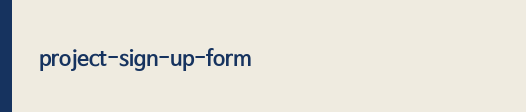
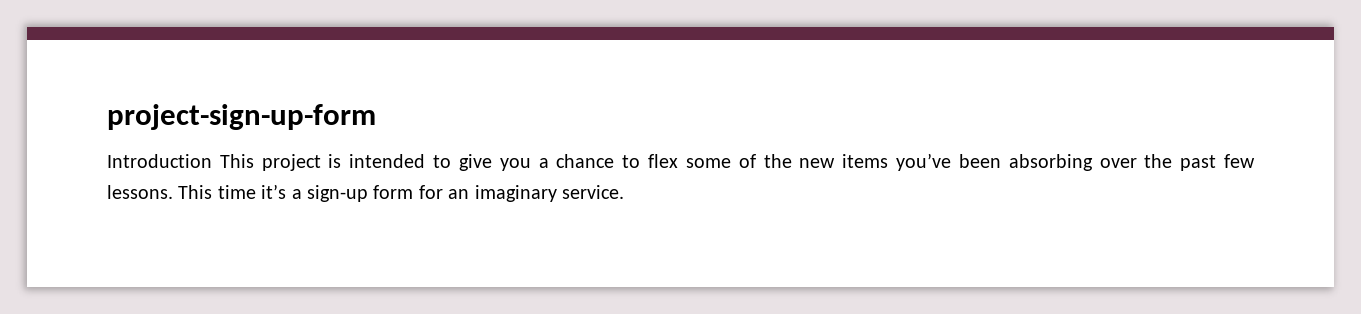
(252, 60) none -> [107,153,1256,171] [107,184,624,202] // Introduction This project is intended to give you a chance to flex some of the new items you’ve been absorbing over the past few lessons. This time it’s a sign-up form for an imaginary service.

